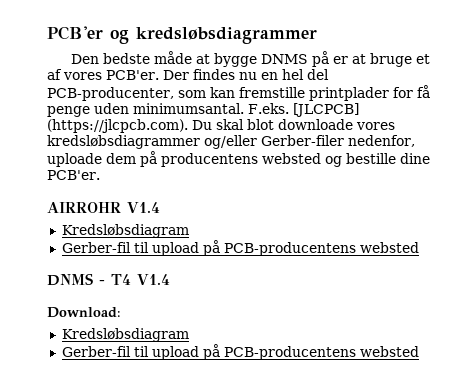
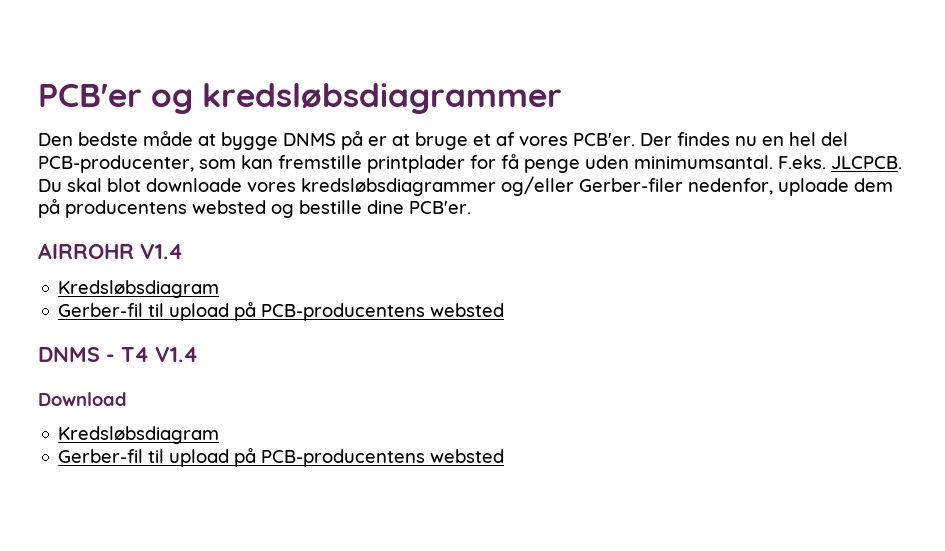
[292,103,359,117] [47,119,188,133] [JLCPCB] (https://jlcpcb.com). -> [831,156,902,169] JLCPCB.
[47,307,121,318] Download: -> [38,392,127,406] Download

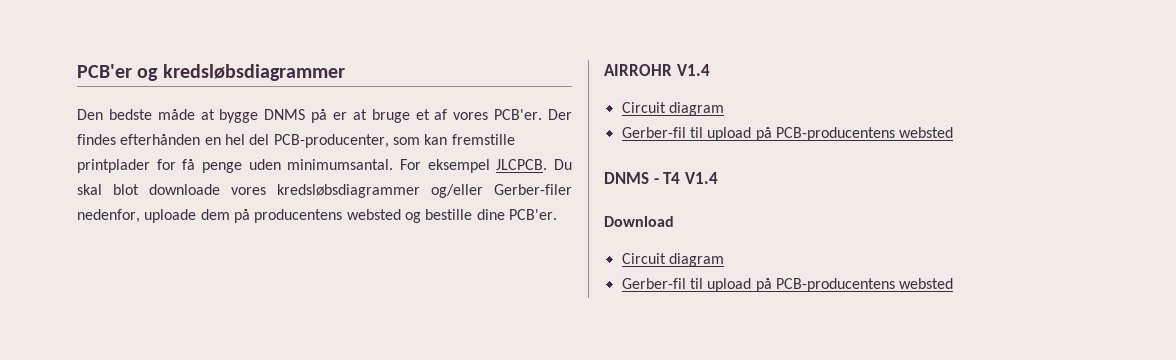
[735,136,757,146] nu -> [120,134,201,145] efterhånden
[778,155,826,169] F.eks. -> [400,159,490,173] For eksempel
[58,280,220,298] Kredsløbsdiagram -> [621,102,724,116] Circuit diagram
[58,426,220,444] Kredsløbsdiagram -> [621,253,724,267] Circuit diagram

